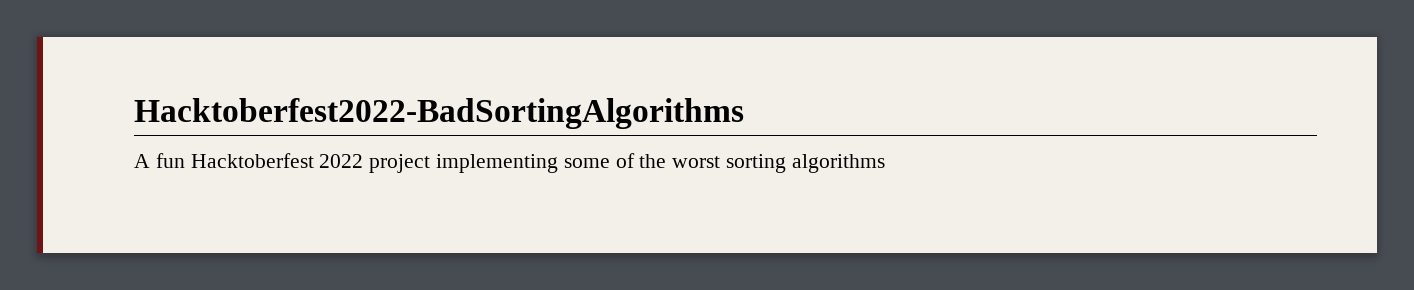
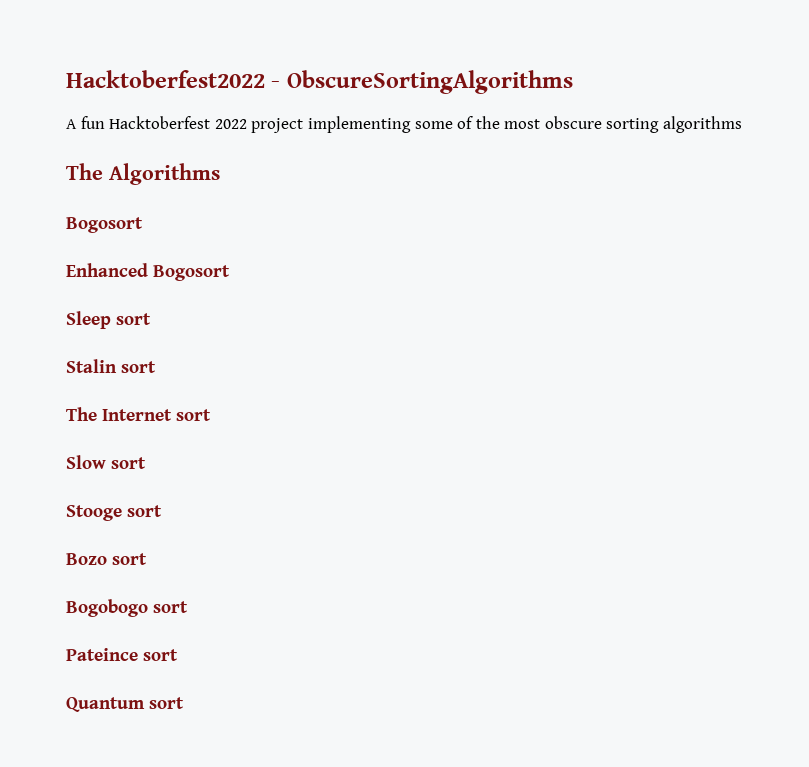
[134,98,744,129] Hacktoberfest2022-BadSortingAlgorithms -> [66,70,573,94] Hacktoberfest2022 - ObscureSortingAlgorithms
[672,156,721,168] worst -> [504,116,602,129] most obscure
(885, 163) none -> [66,163,220,185] [66,217,143,233] [66,263,231,281] [66,311,152,329] [66,359,157,373] [66,407,212,421] [66,455,147,469] [66,505,163,521] [66,553,148,565] [66,599,189,617] [66,648,179,661] [66,697,185,712] // The Algorithms // Bogosort // Enhanced Bogosort // Sleep sort // Stalin sort // The Internet sort // Slow sort // Stooge sort // Bozo sort // Bogobogo sort // Pateince sort // Quantum sort

